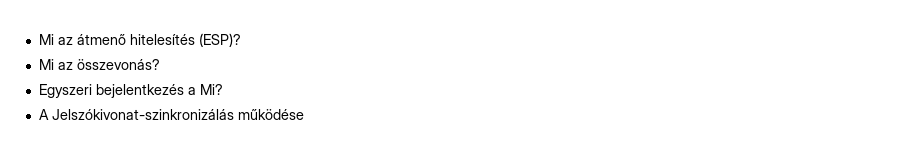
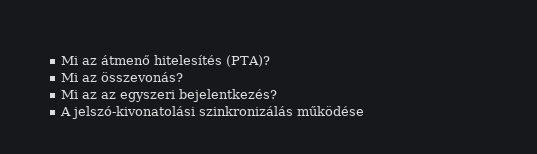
[198,33,241,47] (ESP)? -> [226,55,271,67] (PTA)?
[38,84,223,98] Egyszeri bejelentkezés a Mi? -> [61,89,278,102] Mi az az egyszeri bejelentkezés?
[51,109,234,120] Jelszókivonat-szinkronizálás -> [72,106,294,119] jelszó-kivonatolási szinkronizálás

